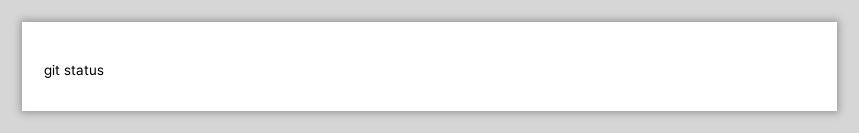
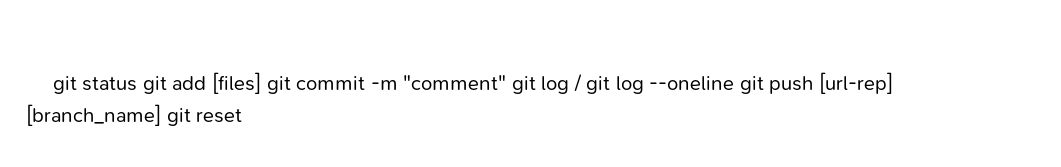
(104, 70) none -> [142,72,893,94] [26,104,243,126] git add [files] git commit -m "comment" git log / git log --oneline git push [url-rep] [branch_name] git reset

